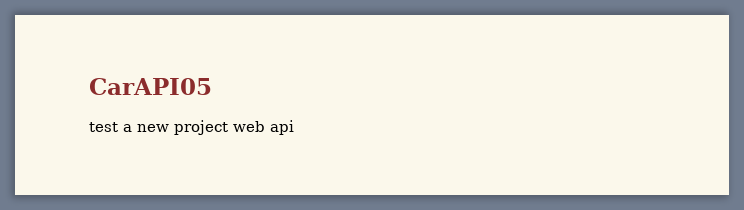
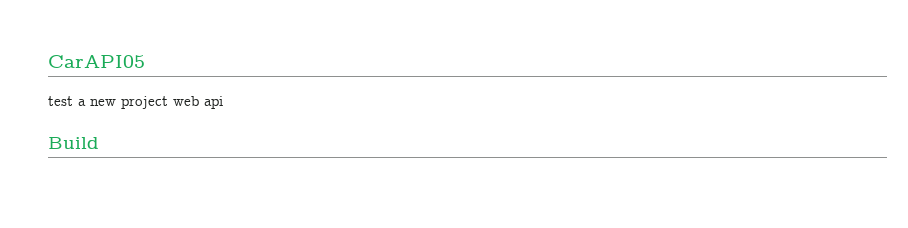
(294, 127) none -> [48,137,99,149] // Build

